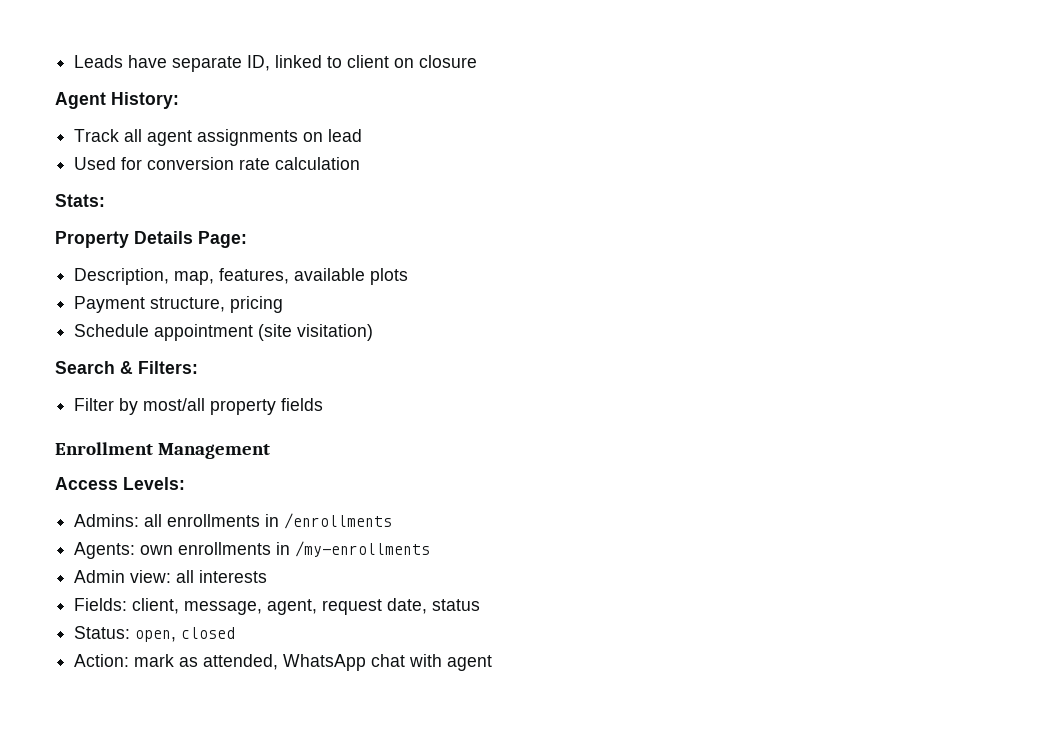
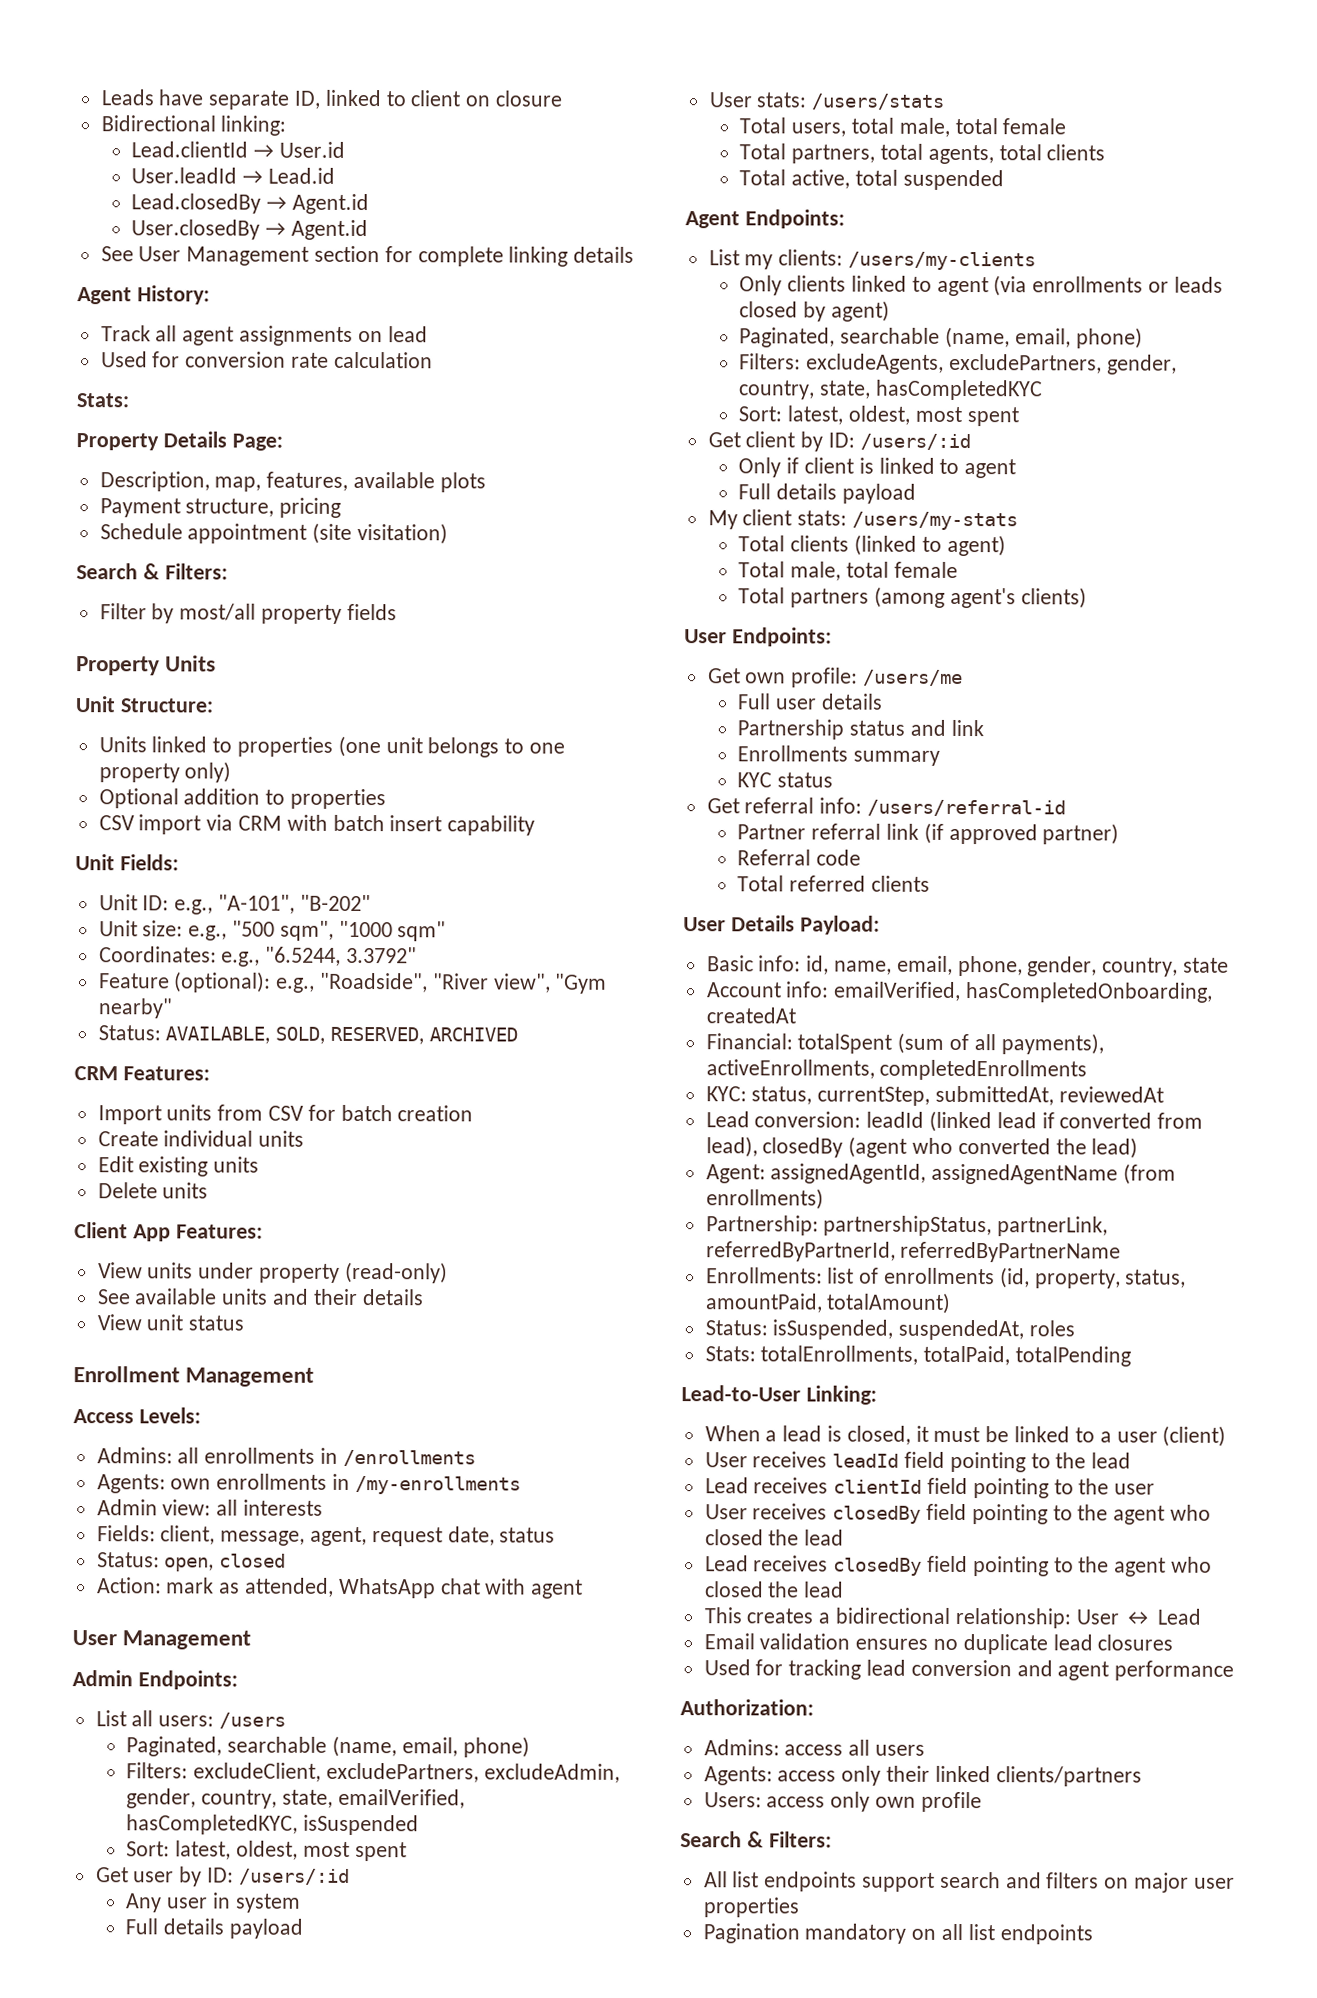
(478, 61) none -> [100,115,287,136] [131,141,346,158] [131,167,336,184] [131,193,370,215] [131,219,369,241] [100,245,635,267] // Bidirectional linking: // Lead.clientId → User.id // User.leadId → Lead.id // Lead.closedBy → Agent.id // User.closedBy → Agent.id // See User Management section for complete linking details
(324, 404) none -> [76,655,217,676] [75,696,213,713] [98,735,566,758] [98,761,232,783] [98,788,387,810] [98,814,536,836] [75,854,179,871] [98,894,371,915] [98,920,447,942] [98,946,418,967] [98,971,608,994] [97,998,172,1019] [97,1025,518,1045] [74,1066,210,1081] [97,1104,474,1125] [97,1130,305,1147] [97,1156,260,1177] [97,1182,209,1199] [74,1222,263,1242] [97,1261,448,1284] [96,1288,424,1306] [96,1314,245,1331] // Property Units // Unit Structure: // Units linked to properties (one unit belongs to one property only) // Optional addition to properties // CSV import via CRM with batch insert capability // Unit Fields: // Unit ID: e.g., "A-101", "B-202" // Unit size: e.g., "500 sqm", "1000 sqm" // Coordinates: e.g., "6.5244, 3.3792" // Feature (optional): e.g., "Roadside", "River view", "Gym nearby" // Status: AVAILABLE, SOLD, RESERVED, ARCHIVED // CRM Features: // Import units from CSV for batch creation // Create individual units // Edit existing units // Delete units // Client App Features: // View units under property (read-only) // See available units and their details // View unit status
(493, 663) none -> [72,1630,252,1650] [72,1670,238,1690] [95,1710,287,1729] [126,1735,530,1758] [126,1762,620,1783] [126,1788,465,1809] [126,1814,420,1836] [126,1840,407,1862] [95,1866,350,1887] [125,1892,301,1913] [125,1918,304,1939] [708,92,946,110] [739,117,1067,137] [739,143,1106,165] [739,169,1004,191] [685,209,845,229] [708,249,1037,271] [739,275,1223,297] [739,300,891,322] [739,326,1143,349] [739,353,1177,375] [738,379,1044,401] [738,405,1019,427] [707,431,971,452] [738,457,1017,479] [738,483,917,504] [707,509,1019,531] [738,534,1006,557] [738,561,958,581] [738,586,1087,609] [684,627,832,647] [707,667,964,688] [737,693,884,710] [737,719,984,740] [737,745,941,766] [737,772,834,788] [706,797,1067,817] [737,822,1120,845] [737,849,862,866] [737,875,931,892] [683,915,880,935] [706,955,1230,977] [706,981,1214,1003] [705,1007,796,1024] [705,1032,1104,1055] [705,1059,1088,1081] [705,1085,1164,1106] [705,1110,1204,1133] [705,1136,1139,1159] [705,1163,1177,1185] [705,1188,824,1210] [705,1215,1109,1237] [705,1241,1122,1263] [705,1267,1187,1289] [704,1292,952,1314] [704,1319,1076,1341] [704,1345,1132,1367] [681,1385,877,1405] [704,1425,1227,1447] [704,1451,1132,1473] [704,1477,1156,1499] [704,1503,1212,1525] [704,1529,845,1546] [704,1555,1213,1577] [704,1581,845,1598] [703,1607,1202,1629] [703,1633,1174,1655] [703,1659,1235,1681] [680,1699,814,1716] [703,1739,926,1756] [703,1765,1142,1787] [703,1791,982,1813] [680,1831,832,1848] [703,1871,1235,1893] [702,1897,800,1918] [702,1923,1093,1945] // User Management // Admin Endpoints: // List all users: /users // Paginated, searchable (name, email, phone) // Filters: excludeClient, excludePartners, excludeAdmin, gender, country, state, emailVerified, hasCompletedKYC, isSuspended // Sort: latest, oldest, most spent // Get user by ID: /users/:id // Any user in system // Full details payload // User stats: /users/stats // Total users, total male, total female // Total partners, total agents, total clients // Total active, total suspended // Agent Endpoints: // List my clients: /users/my-clients // Only clients linked to agent (via enrollments or leads closed by agent) // Paginated, searchable (name, email, phone) // Filters: excludeAgents, excludePartners, gender, country, state, hasCompletedKYC // Sort: latest, oldest, most spent // Get client by ID: /users/:id // Only if client is linked to agent // Full details payload // My client stats: /users/my-stats // Total clients (linked to agent) // Total male, total female // Total partners (among agent's clients) // User Endpoints: // Get own profile: /users/me // Full user details // Partnership status and link // Enrollments summary // KYC status // Get referral info: /users/referral-id // Partner referral link (if approved partner) // Referral code // Total referred clients // User Details Payload: // Basic info: id, name, email, phone, gender, country, state // Account info: emailVerified, hasCompletedOnboarding, createdAt // Financial: totalSpent (sum of all payments), activeEnrollments, completedEnrollments // KYC: status, currentStep, submittedAt, reviewedAt // Lead conversion: leadId (linked lead if converted from lead), closedBy (agent who converted the lead) // Agent: assignedAgentId, assignedAgentName (from enrollments) // Partnership: partnershipStatus, partnerLink, referredByPartnerId, referredByPartnerName // Enrollments: list of enrollments (id, property, status, amountPaid, totalAmount) // Status: isSuspended, suspendedAt, roles // Stats: totalEnrollments, totalPaid, totalPending // Lead-to-User Linking: // When a lead is closed, it must be linked to a user (client) // User receives leadId field pointing to the lead // Lead receives clientId field pointing to the user // User receives closedBy field pointing to the agent who closed the lead // Lead receives closedBy field pointing to the agent who closed the lead // This creates a bidirectional relationship: User ↔ Lead // Email validation ensures no duplicate lead closures // Used for tracking lead conversion and agent performance // Authorization: // Admins: access all users // Agents: access only their linked clients/partners // Users: access only own profile // Search & Filters: // All list endpoints support search and filters on major user properties // Pagination mandatory on all list endpoints

